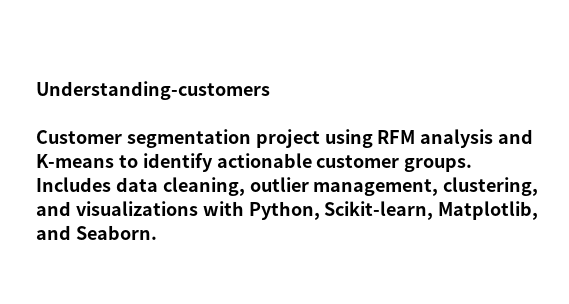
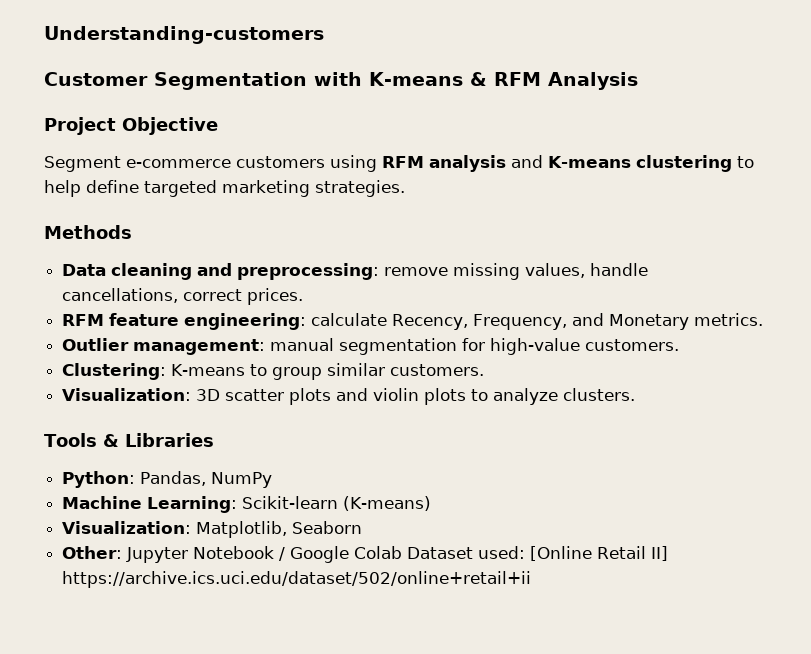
[126,129,320,148] segmentation project -> [154,72,638,90] [44,117,218,135] [44,156,325,172] Segmentation with K-means & RFM Analysis // Project Objective // Segment e-commerce customers
[118,153,473,172] [36,177,539,196] [36,201,539,220] [36,225,157,240] to identify actionable customer groups. Includes data cleaning, outlier management, clustering, and visualizations with Python, Scikit-learn, Matplotlib, and Seaborn. -> [635,155,754,172] [44,180,405,197] [44,225,132,239] [62,263,649,280] [62,288,304,305] [62,313,764,330] [62,338,680,355] [62,363,485,380] [62,388,636,405] [44,433,214,447] [62,471,273,488] [62,496,432,513] [62,521,363,538] [62,546,669,563] [62,571,532,588] clustering to help define targeted marketing strategies. // Methods // Data cleaning and preprocessing: remove missing values, handle cancellations, correct prices. // RFM feature engineering: calculate Recency, Frequency, and Monetary metrics. // Outlier management: manual segmentation for high-value customers. // Clustering: K-means to group similar customers. // Visualization: 3D scatter plots and violin plots to analyze clusters. // Tools & Libraries // Python: Pandas, NumPy // Machine Learning: Scikit-learn (K-means) // Visualization: Matplotlib, Seaborn // Other: Jupyter Notebook / Google Colab Dataset used: [Online Retail II] https://archive.ics.uci.edu/dataset/502/online+retail+ii

